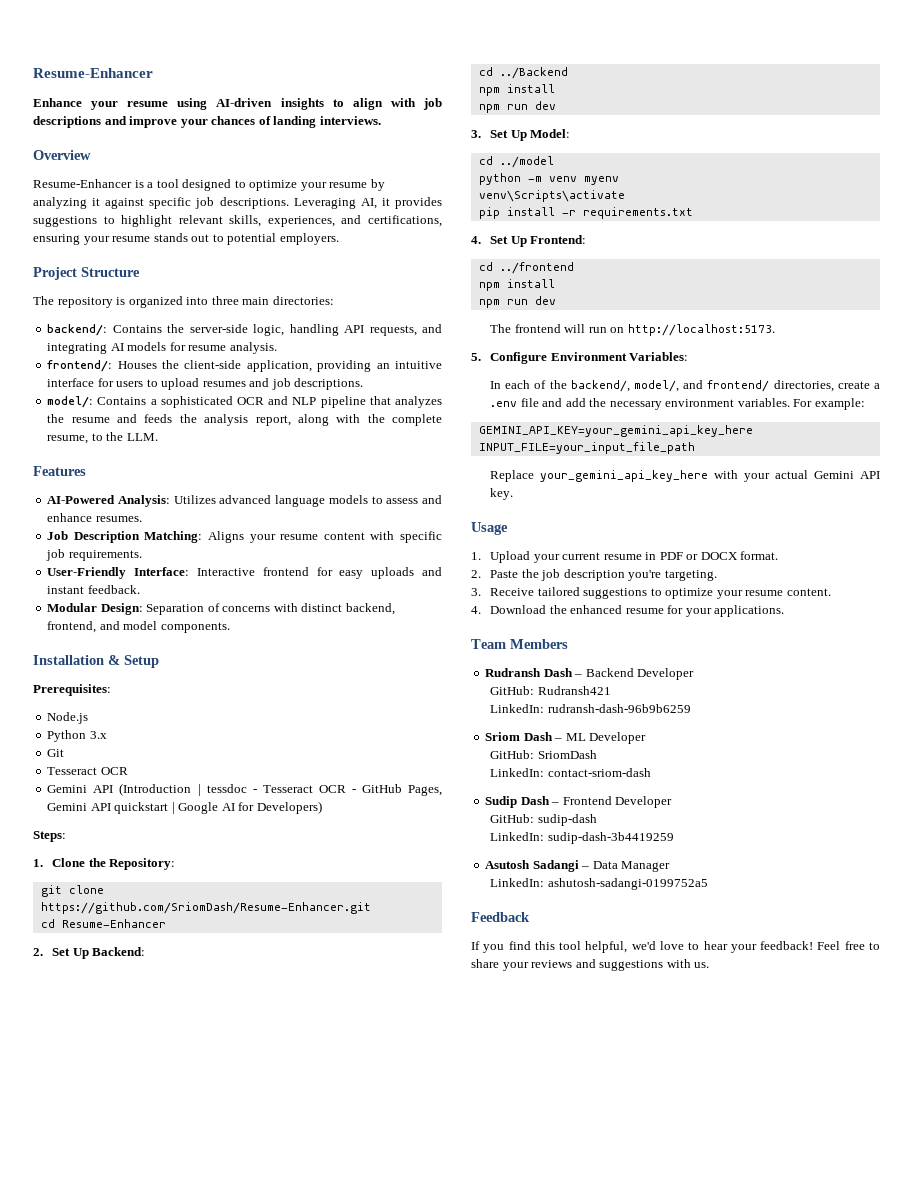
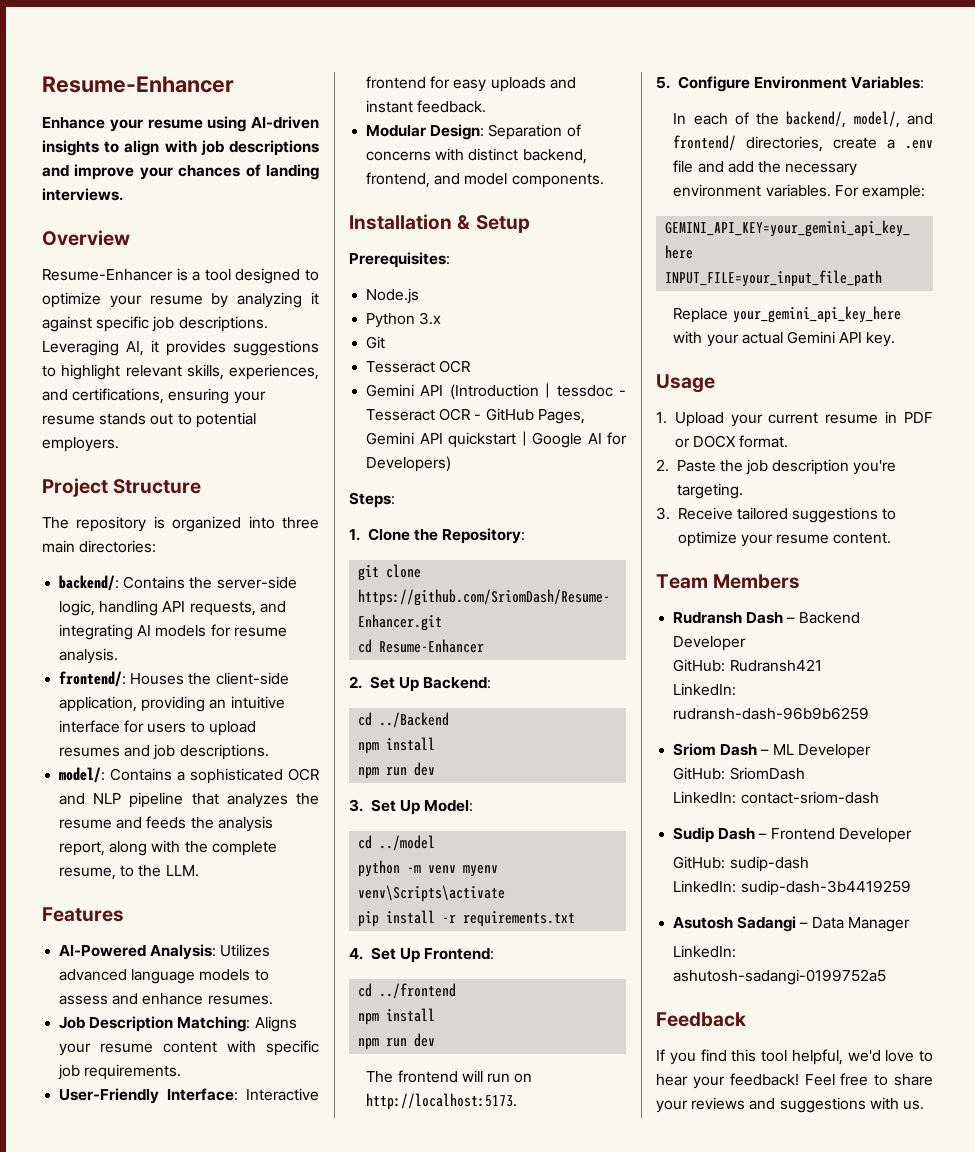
[471,605,785,617] // 4. Download the enhanced resume for your applications. -> (892, 538) none

